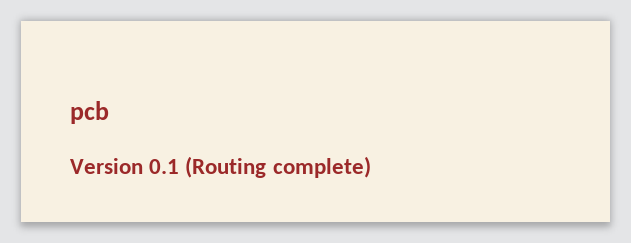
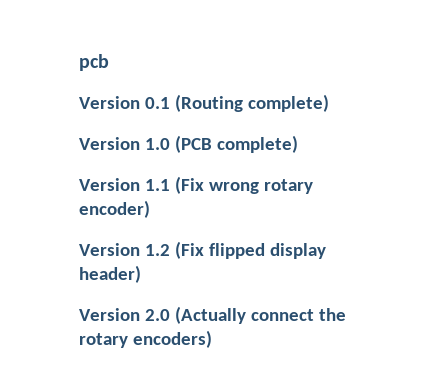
(371, 167) none -> [79,135,298,153] [79,176,313,194] [79,200,150,218] [79,241,326,259] [79,265,141,283] [79,306,346,324] [79,330,212,348] // Version 1.0 (PCB complete) // Version 1.1 (Fix wrong rotary encoder) // Version 1.2 (Fix flipped display header) // Version 2.0 (Actually connect the rotary encoders)

